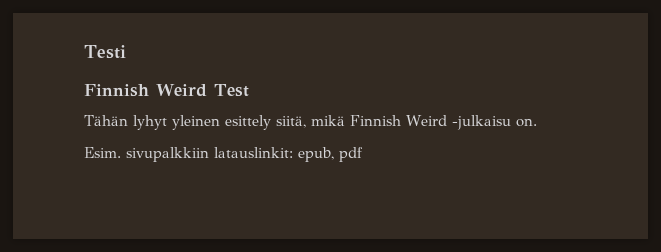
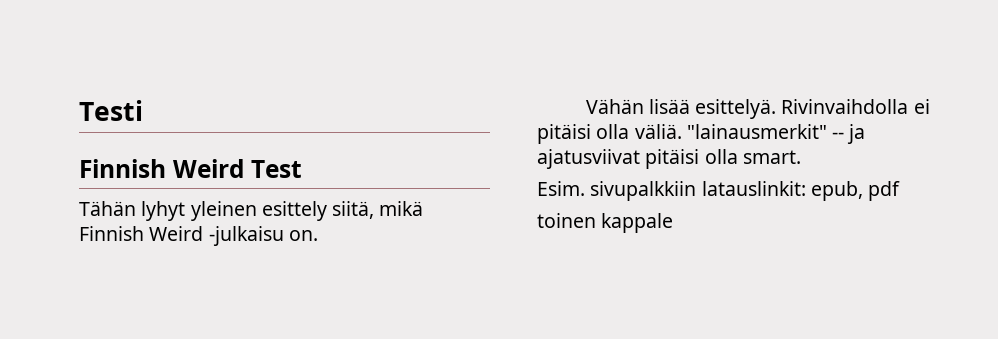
(537, 122) none -> [585,99,930,119] [537,124,866,144] [537,149,801,169] // Vähän lisää esittelyä. Rivinvaihdolla ei pitäisi olla väliä. "lainausmerkit" -- ja ajatusviivat pitäisi olla smart.
(363, 154) none -> [537,213,674,233] // toinen kappale

